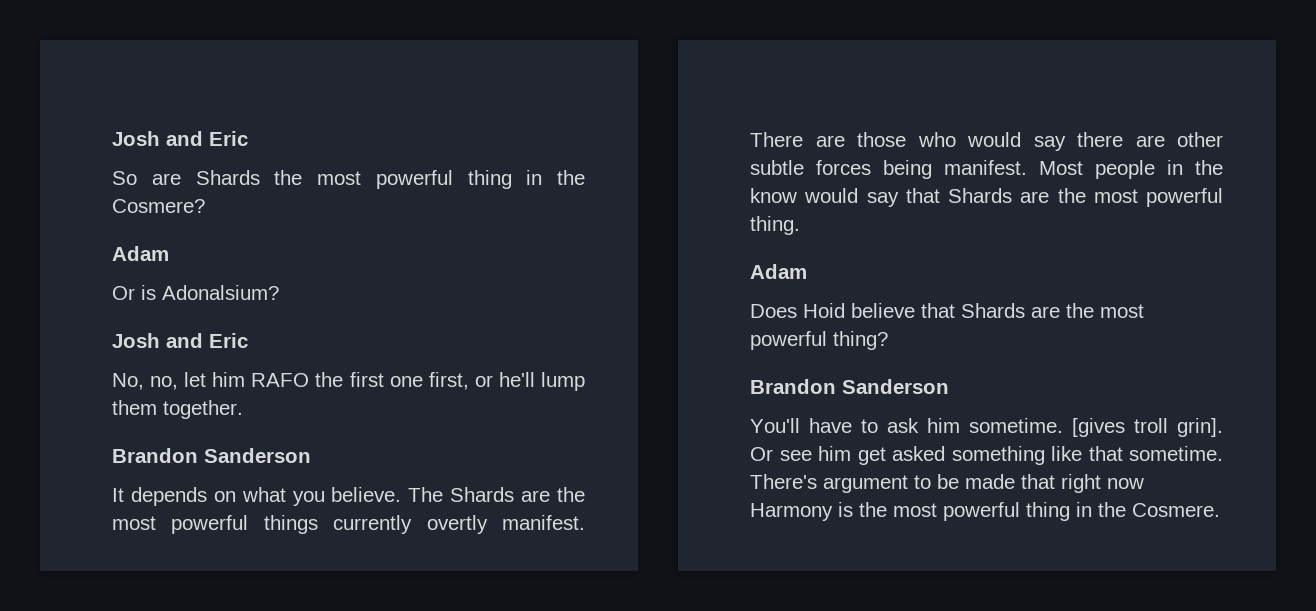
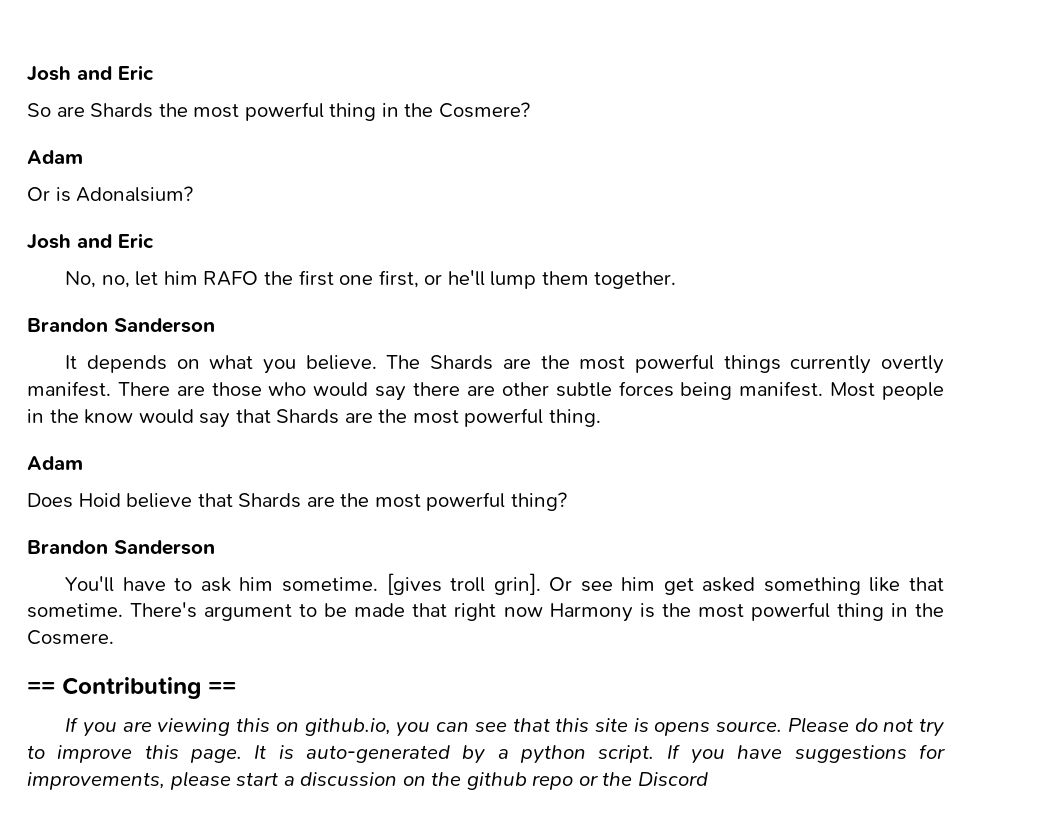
(1220, 510) none -> [27,677,236,699] [65,717,944,737] [27,744,946,764] [27,771,708,790] // == Contributing == // If you are viewing this on github.io, you can see that this site is opens source. Please do not try to improve this page. It is auto-generated by a python script. If you have suggestions for improvements, please start a discussion on the github repo or the Discord

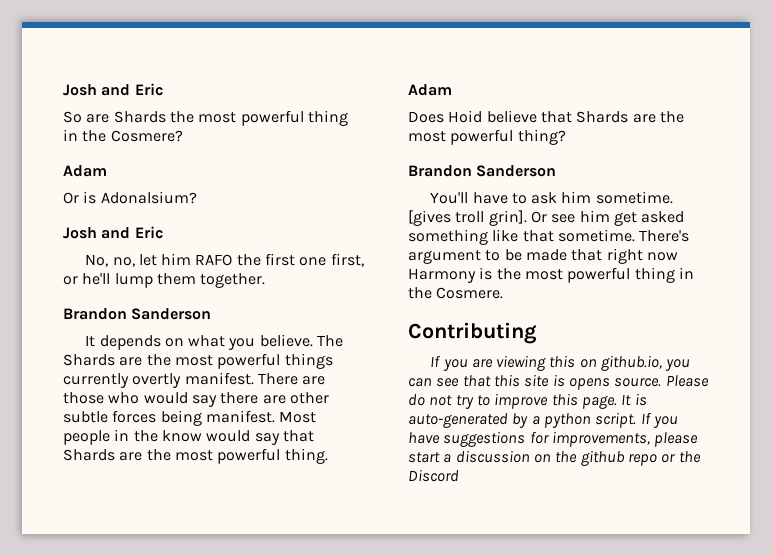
[27,682,55,694] == -> (504, 293) none
[208,682,236,694] == -> (537, 333) none

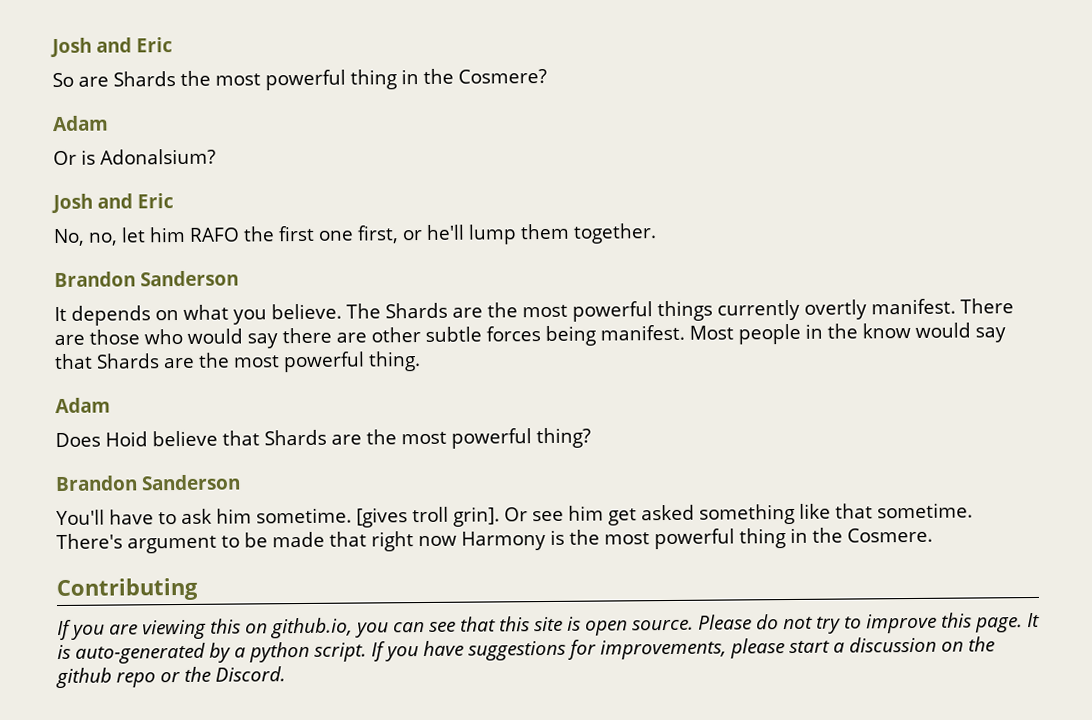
[568,378,610,390] opens -> [585,620,628,636] open
[408,469,459,482] Discord -> [215,666,286,682] Discord.

